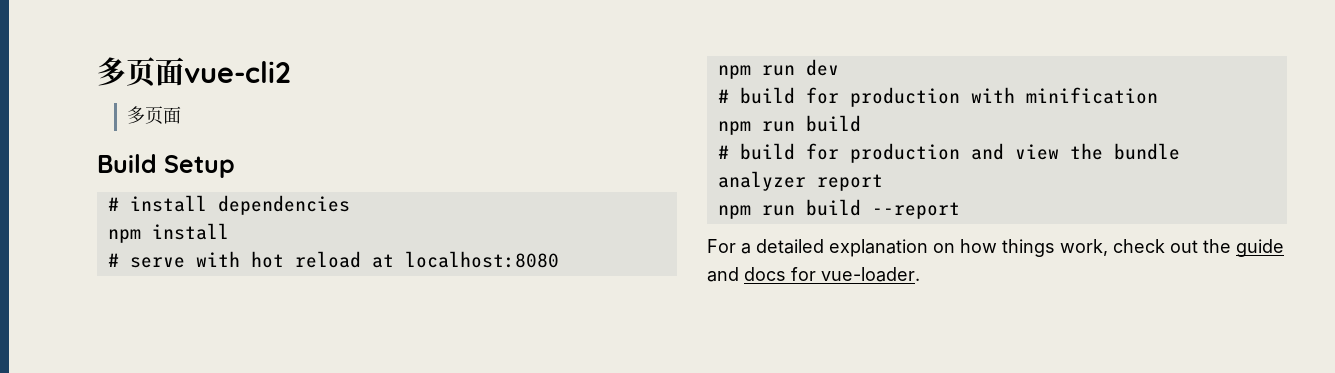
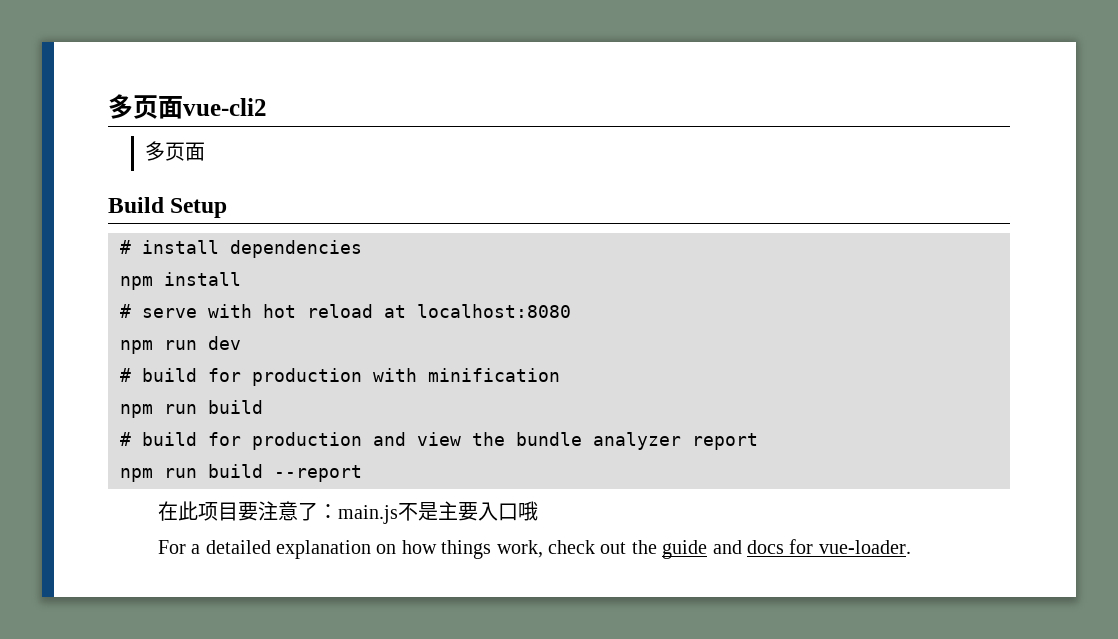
(960, 210) none -> [157,501,538,524] // 在此项目要注意了：main.js不是主要入口哦

